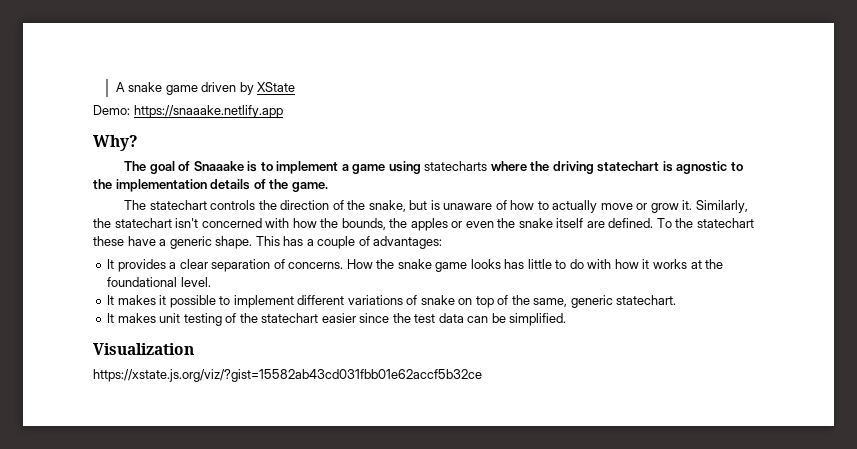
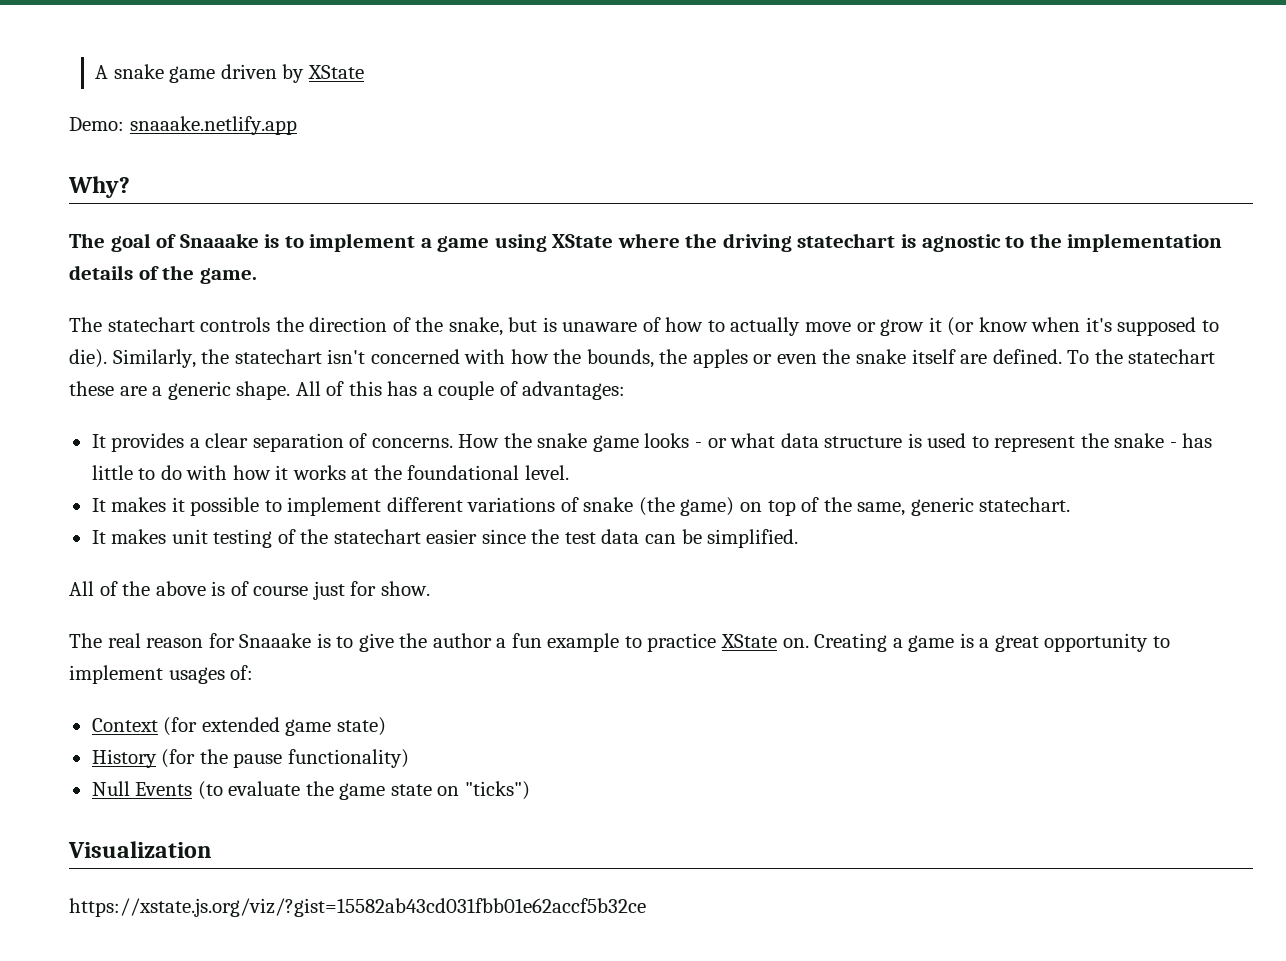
[133,105,283,118] https://snaaake.netlify.app -> [129,116,297,135] snaaake.netlify.app
[424,161,488,171] statecharts -> [552,234,614,248] XState
[682,200,693,210] it. -> [928,317,1219,336] [69,349,107,368] it (or know when it's supposed to die).
[127,236,156,246] have -> [119,386,147,396] are
[255,236,280,246] This -> [295,381,382,396] All of this
(501, 264) none -> [694,433,1177,452] - or what data structure is used to represent the snake -
(455, 300) none -> [638,497,735,516] (the game)
(567, 319) none -> [69,581,430,600] [69,633,1170,652] [69,665,254,684] [91,717,386,736] [91,749,409,768] [91,781,530,800] // All of the above is of course just for show. // The real reason for Snaaake is to give the author a fun example to practice XState on. Creating a game is a great opportunity to implement usages of: // Context (for extended game state) // History (for the pause functionality) // Null Events (to evaluate the game state on "ticks")

